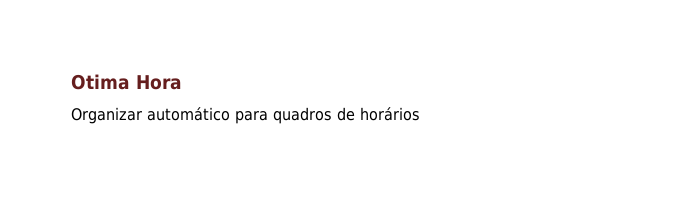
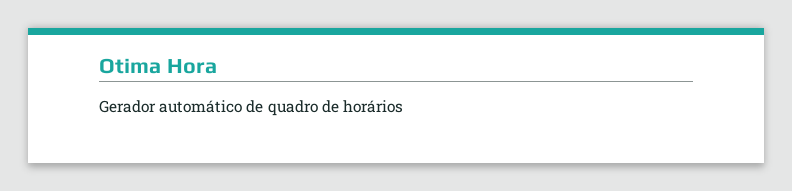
[71,107,332,124] Organizar automático para quadros -> [99,100,318,116] Gerador automático de quadro

